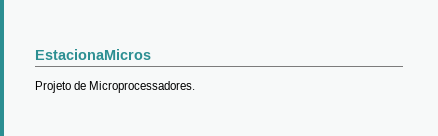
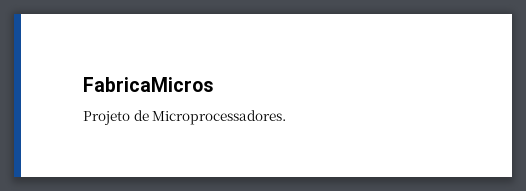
[35,49,151,60] EstacionaMicros -> [83,77,213,92] FabricaMicros

